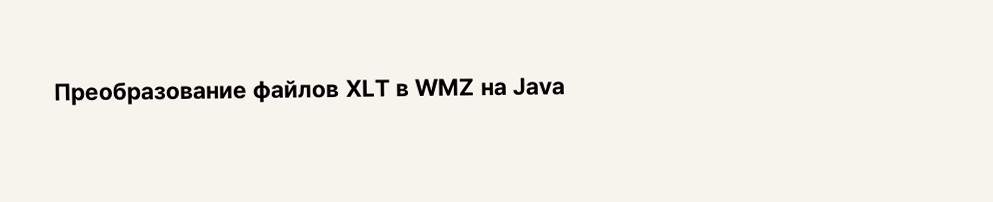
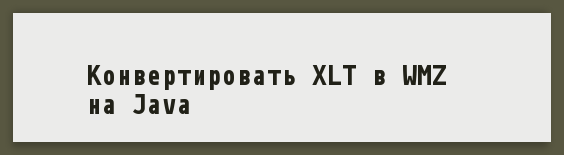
[53,79,340,106] Преобразование файлов -> [86,65,296,90] Конвертировать

